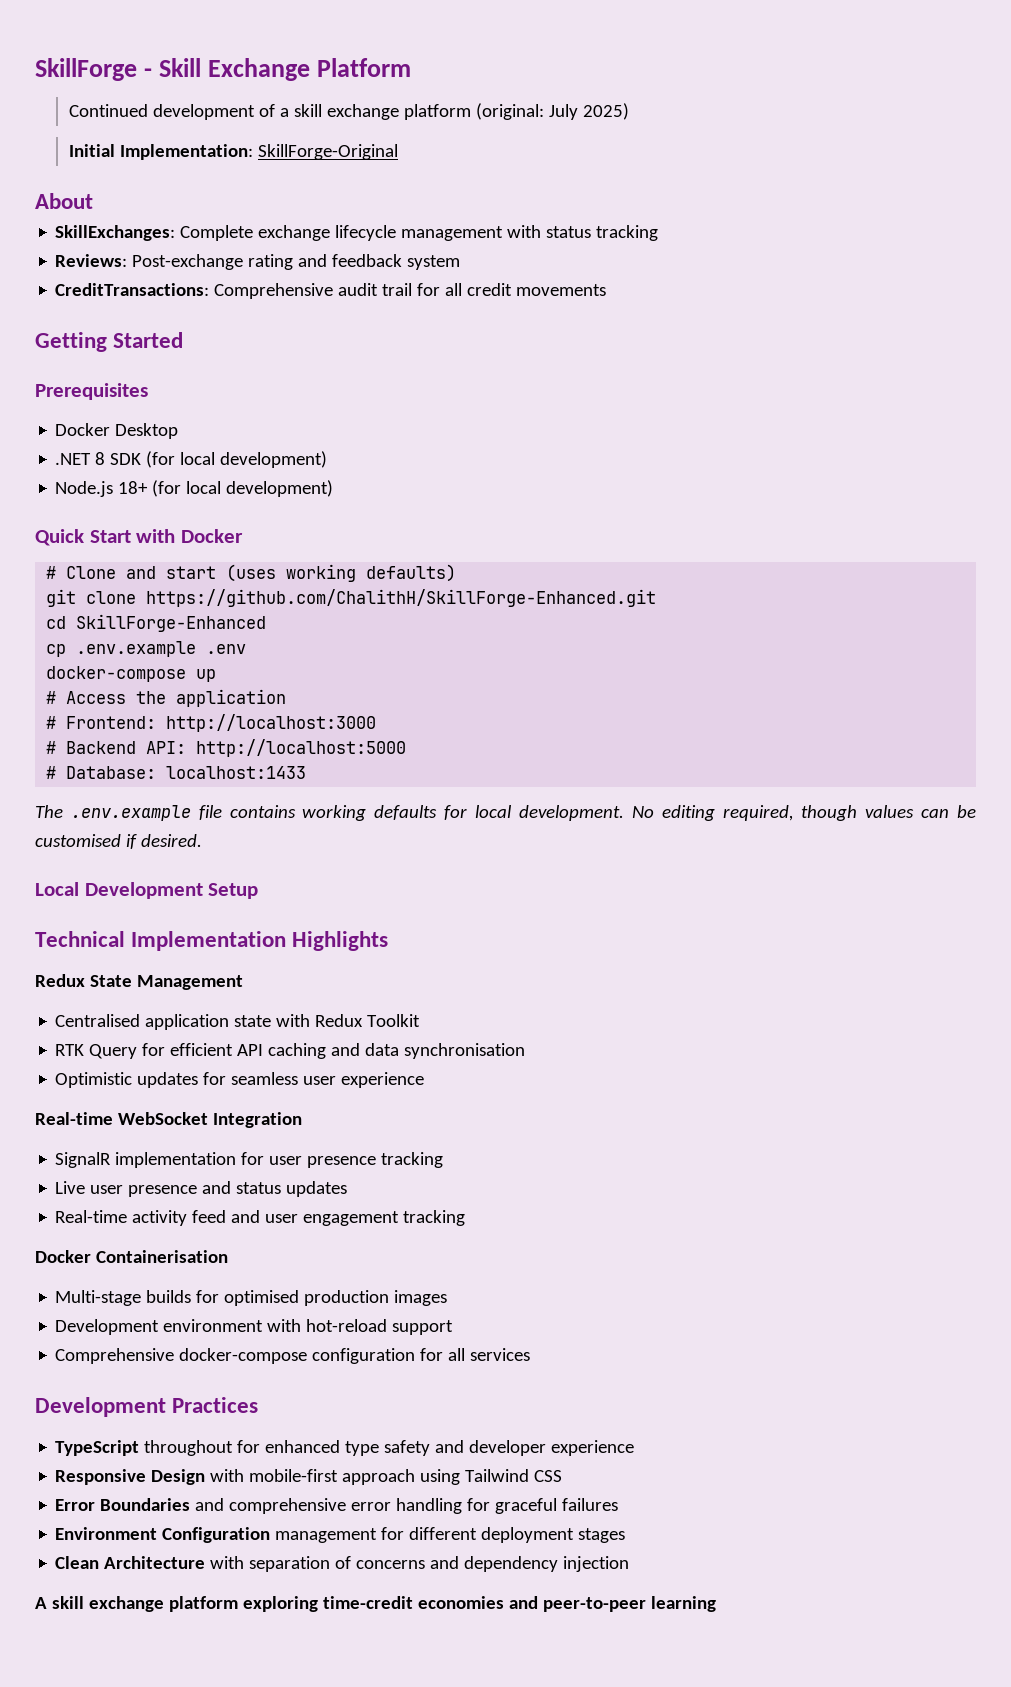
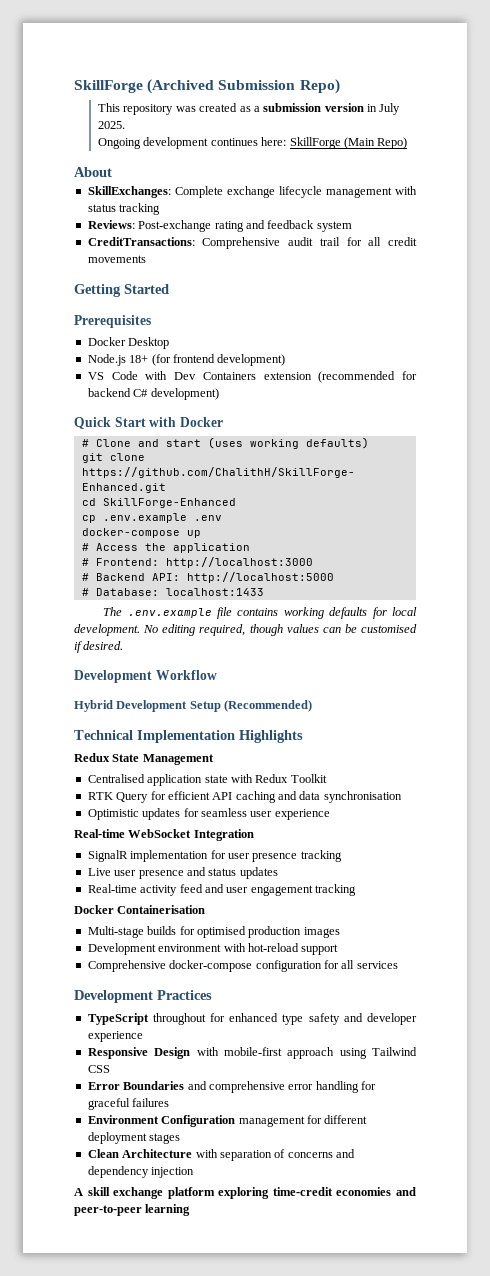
[35,58,412,81] [68,103,629,120] [68,144,398,160] SkillForge - Skill Exchange Platform // Continued development of a skill exchange platform (original: July 2025) // Initial Implementation: SkillForge-Original -> [74,79,340,94] [98,103,401,115] [98,121,126,129] [98,137,408,149] SkillForge (Archived Submission Repo) // This repository was created as a submission version in July 2025. // Ongoing development continues here: SkillForge (Main Repo)
[55,451,328,468] [55,480,222,497] .NET 8 SDK (for local development) // Node.js 18+ (for local -> [87,354,286,366] [87,371,417,383] [87,388,149,397] Node.js 18+ (for frontend development) // VS Code with Dev Containers extension (recommended for backend C#
[35,882,79,896] Local -> [74,670,217,683] [74,700,113,712] Development Workflow // Hybrid
(259, 891) none -> [224,700,313,712] (Recommended)

